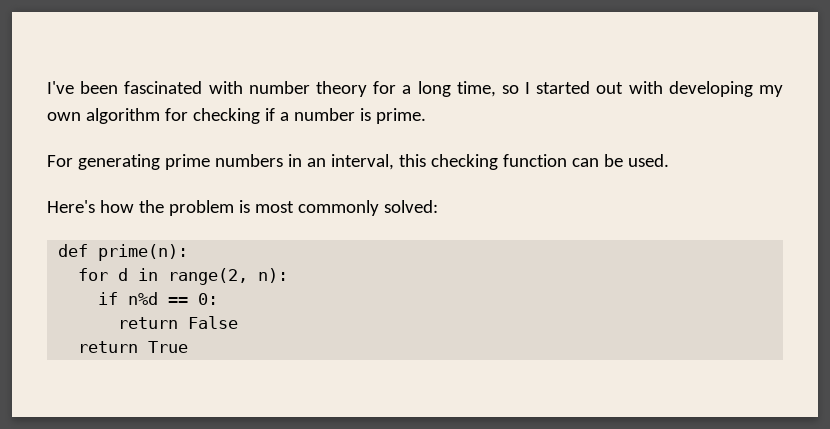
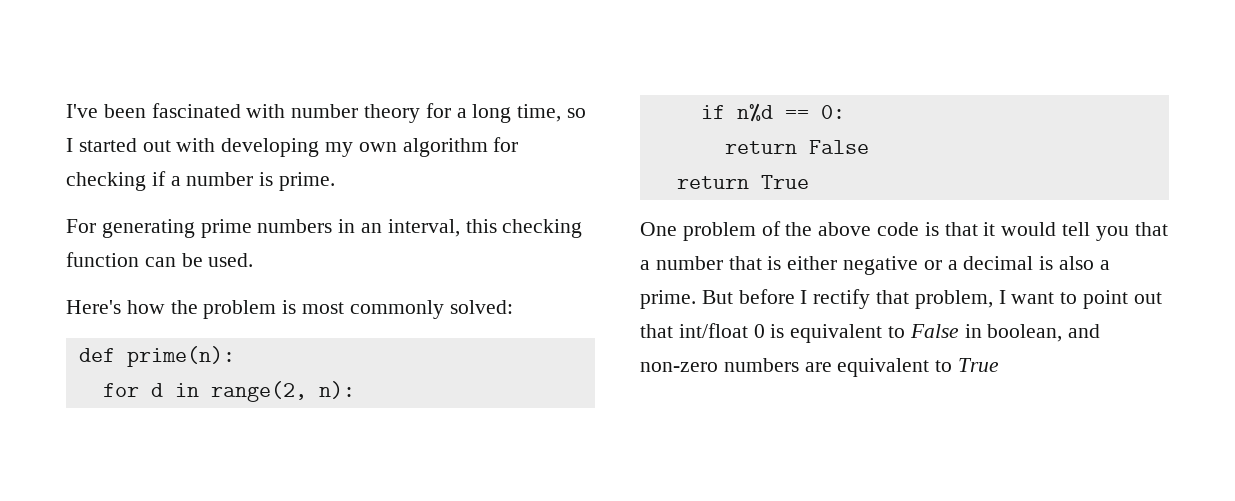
(189, 347) none -> [640,221,1168,241] [640,256,1110,275] [640,289,1162,309] [640,323,1101,343] [640,358,1000,377] // One problem of the above code is that it would tell you that a number that is either negative or a decimal is also a prime. But before I rectify that problem, I want to point out that int/float 0 is equivalent to False in boolean, and non-zero numbers are equivalent to True

